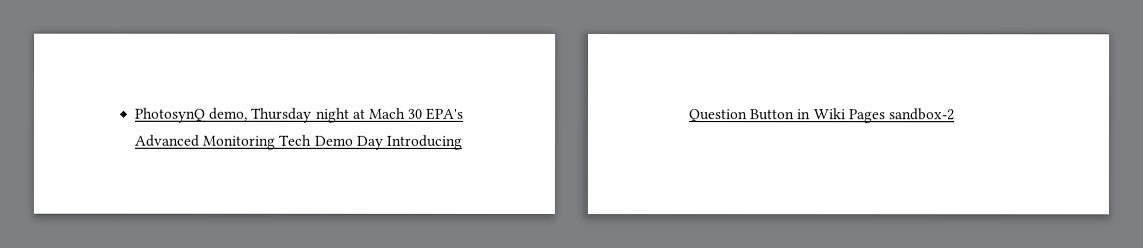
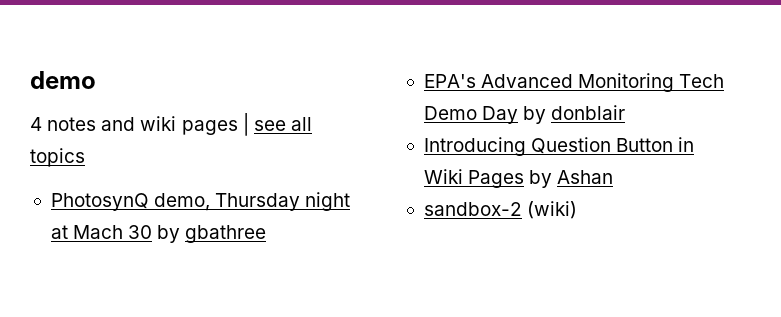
(135, 115) none -> [30,71,96,89] [30,113,312,136] [30,148,85,167] demo // 4 notes and wiki pages | see all topics //
(424, 113) none -> [157,225,267,243] by gbathree //
(383, 142) none -> [523,105,626,124] by donblair //
[888,108,955,121] sandbox-2 -> [529,170,614,188] [423,201,578,219] by Ashan // sandbox-2 (wiki)

